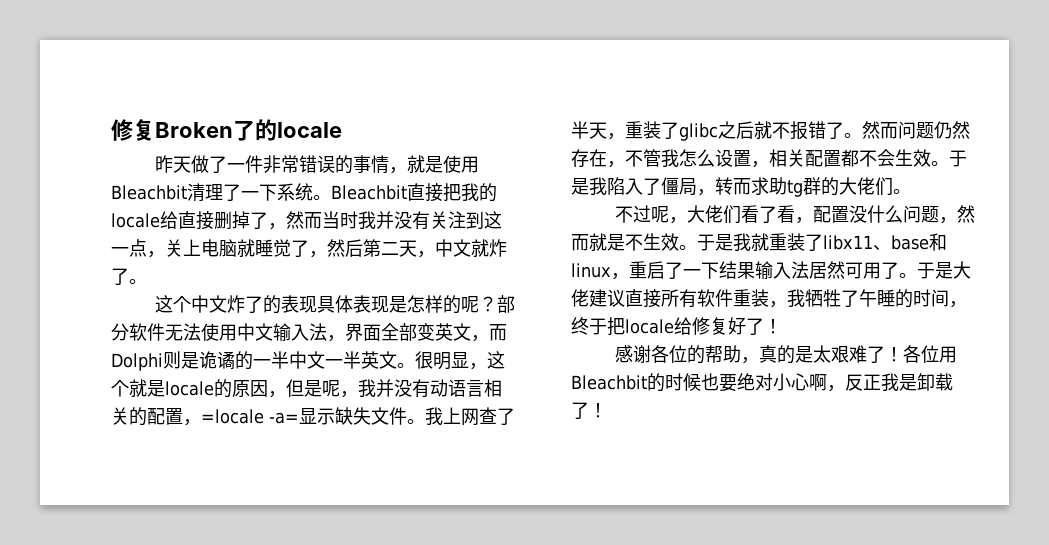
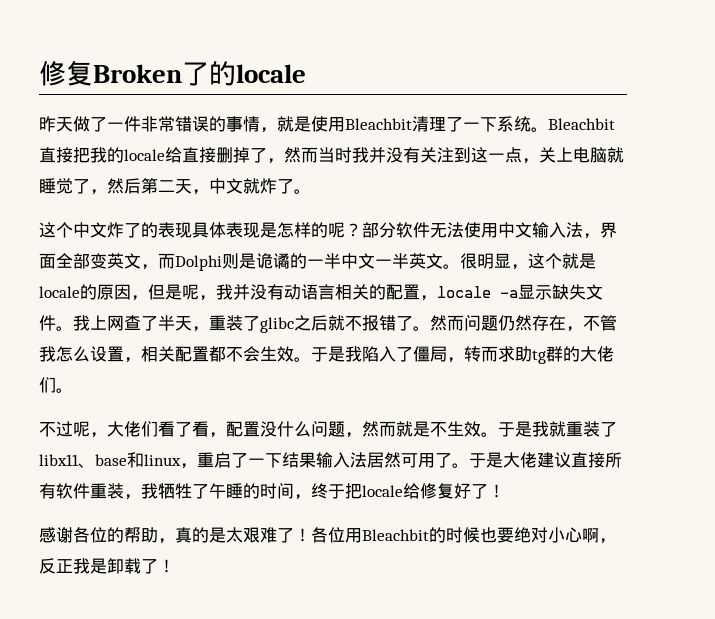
[201,409,299,424] =locale -a= -> [437,286,518,298] locale -a

